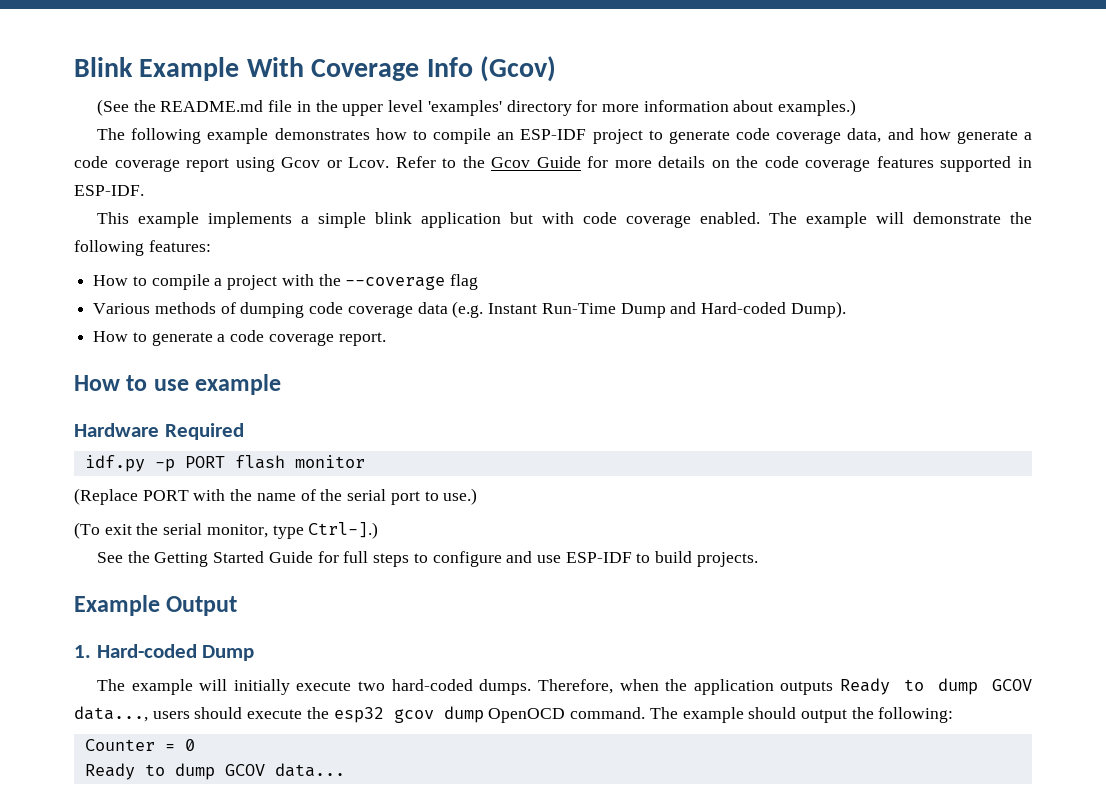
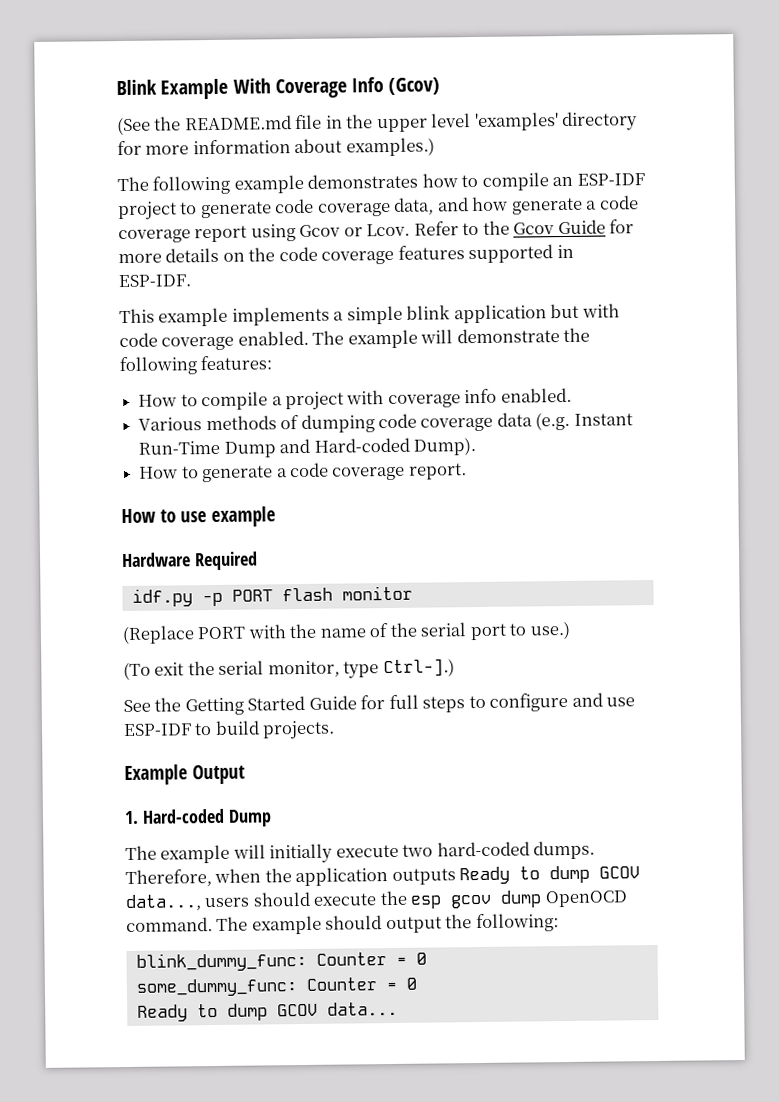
[318,274,479,290] the --coverage flag -> [387,387,572,409] coverage info enabled.
[333,707,384,723] esp32 -> [410,895,443,909] esp
(954, 715) none -> [135,951,427,972] [135,978,298,997] blink_dummy_func: Counter = 0 // some_dummy_func:

